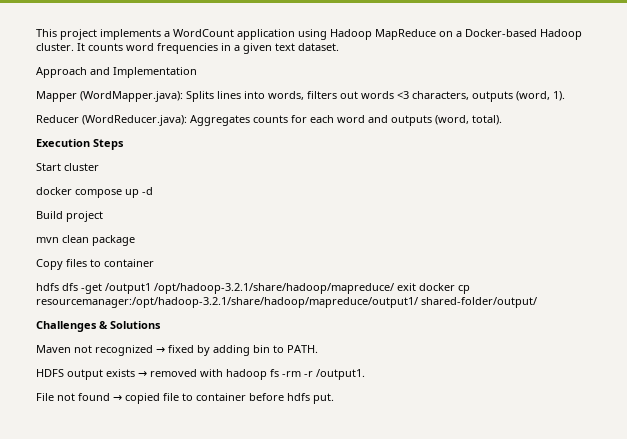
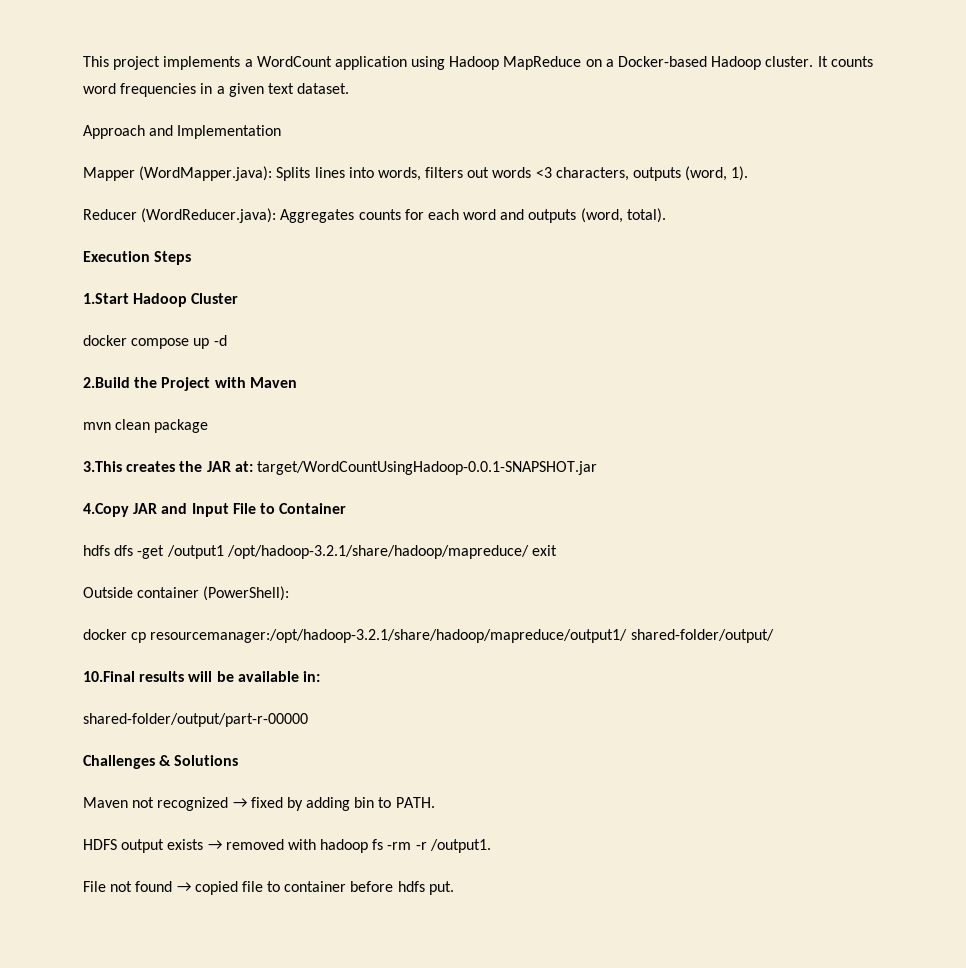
[36,163,99,171] Start cluster -> [83,293,239,307] 1.Start Hadoop Cluster
[36,211,103,222] [36,235,135,246] [36,259,154,270] Build project // mvn clean package // Copy files to container -> [83,377,297,391] [83,419,209,433] [83,461,597,475] [83,503,347,517] 2.Build the Project with Maven // mvn clean package // 3.This creates the JAR at: target/WordCountUsingHadoop-0.0.1-SNAPSHOT.jar // 4.Copy JAR and Input File to Container
(416, 287) none -> [83,586,290,601] // Outside container (PowerShell): //
(537, 302) none -> [83,671,320,682] [83,713,308,727] // 10.Final results will be available in: // shared-folder/output/part-r-00000

